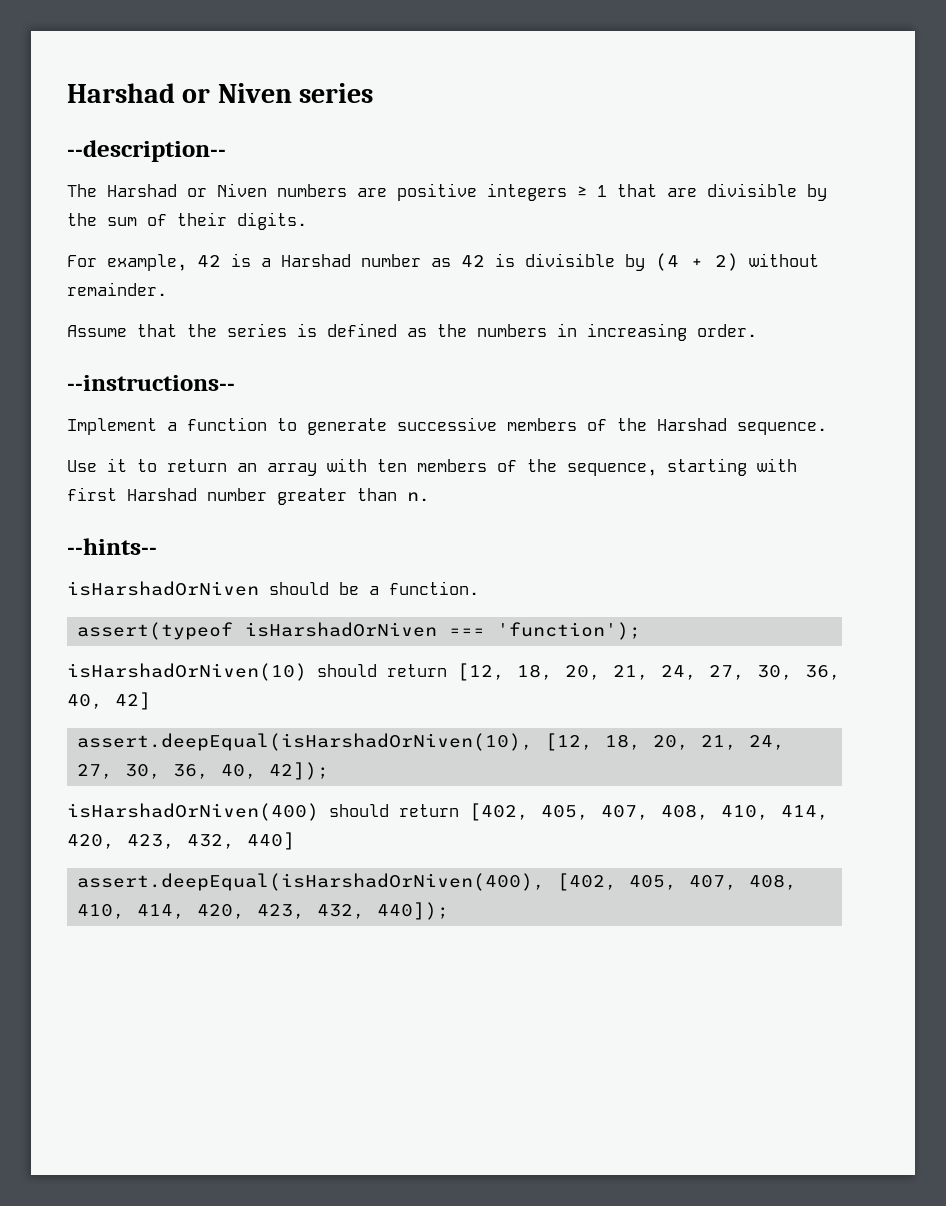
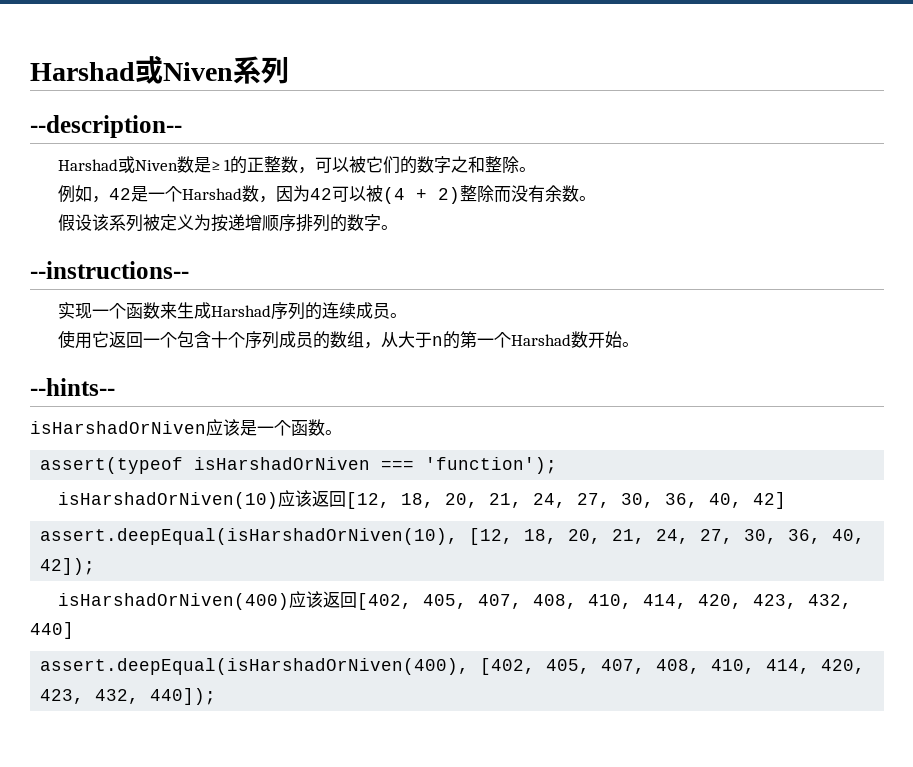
[67,83,374,103] [67,140,226,162] [67,183,827,201] [67,212,307,230] [67,253,819,271] [67,282,167,296] [67,323,757,341] [67,375,235,391] [67,417,827,435] [67,458,797,476] [67,487,429,505] [67,538,157,555] [67,581,479,596] Harshad or Niven series // --description-- // The Harshad or Niven numbers are positive integers ≥ 1 that are divisible by the sum of their digits. // For example, 42 is a Harshad number as 42 is divisible by (4 + 2) without remainder. // Assume that the series is defined as the numbers in increasing order. // --instructions-- // Implement a function to generate successive members of the Harshad sequence. // Use it to return an array with ten members of the sequence, starting with first Harshad number greater than n. // --hints-- // isHarshadOrNiven should be a function. -> [30,55,289,84] [30,115,182,138] [57,156,537,174] [57,185,596,204] [57,214,398,232] [30,261,189,279] [57,302,407,320] [57,330,639,349] [30,378,115,396] [30,419,342,436] Harshad或Niven系列 // --description-- // Harshad或Niven数是≥ 1的正整数，可以被它们的数字之和整除。 // 例如，42是一个Harshad数，因为42可以被(4 + 2)整除而没有余数。 // 假设该系列被定义为按递增顺序排列的数字。 // --instructions-- // 实现一个函数来生成Harshad序列的连续成员。 // 使用它返回一个包含十个序列成员的数组，从大于n的第一个Harshad数开始。 // --hints-- // isHarshadOrNiven应该是一个函数。
[317,664,447,677] should return -> [277,490,346,507] 应该返回
[329,804,459,817] should return -> [288,591,357,608] 应该返回

